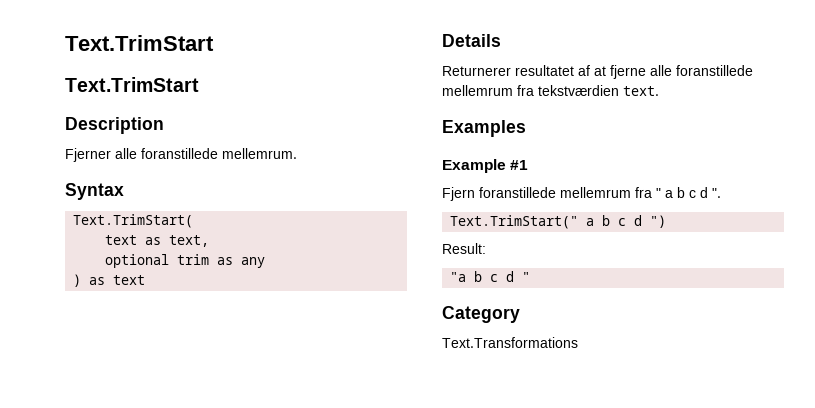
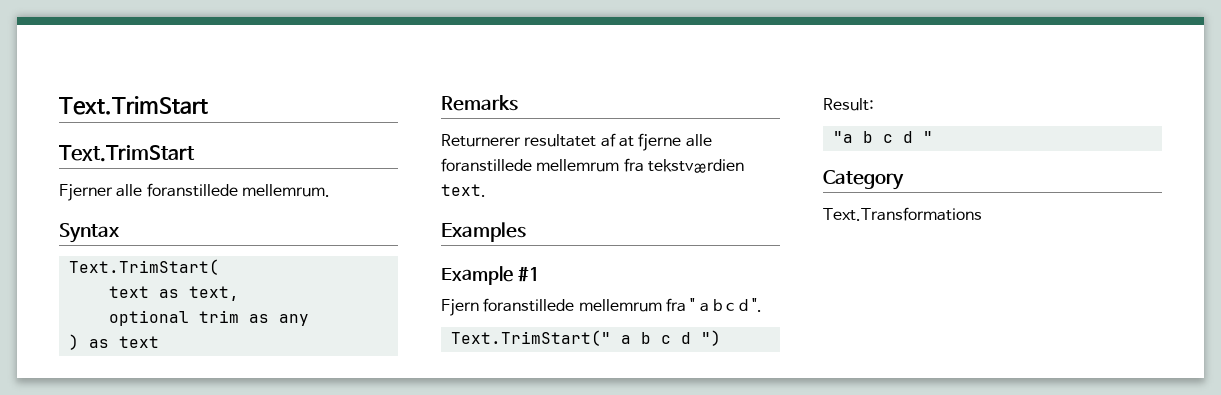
[65,117,164,134] // Description -> (195, 153) none
[442,34,501,47] Details -> [441,95,518,111] Remarks

